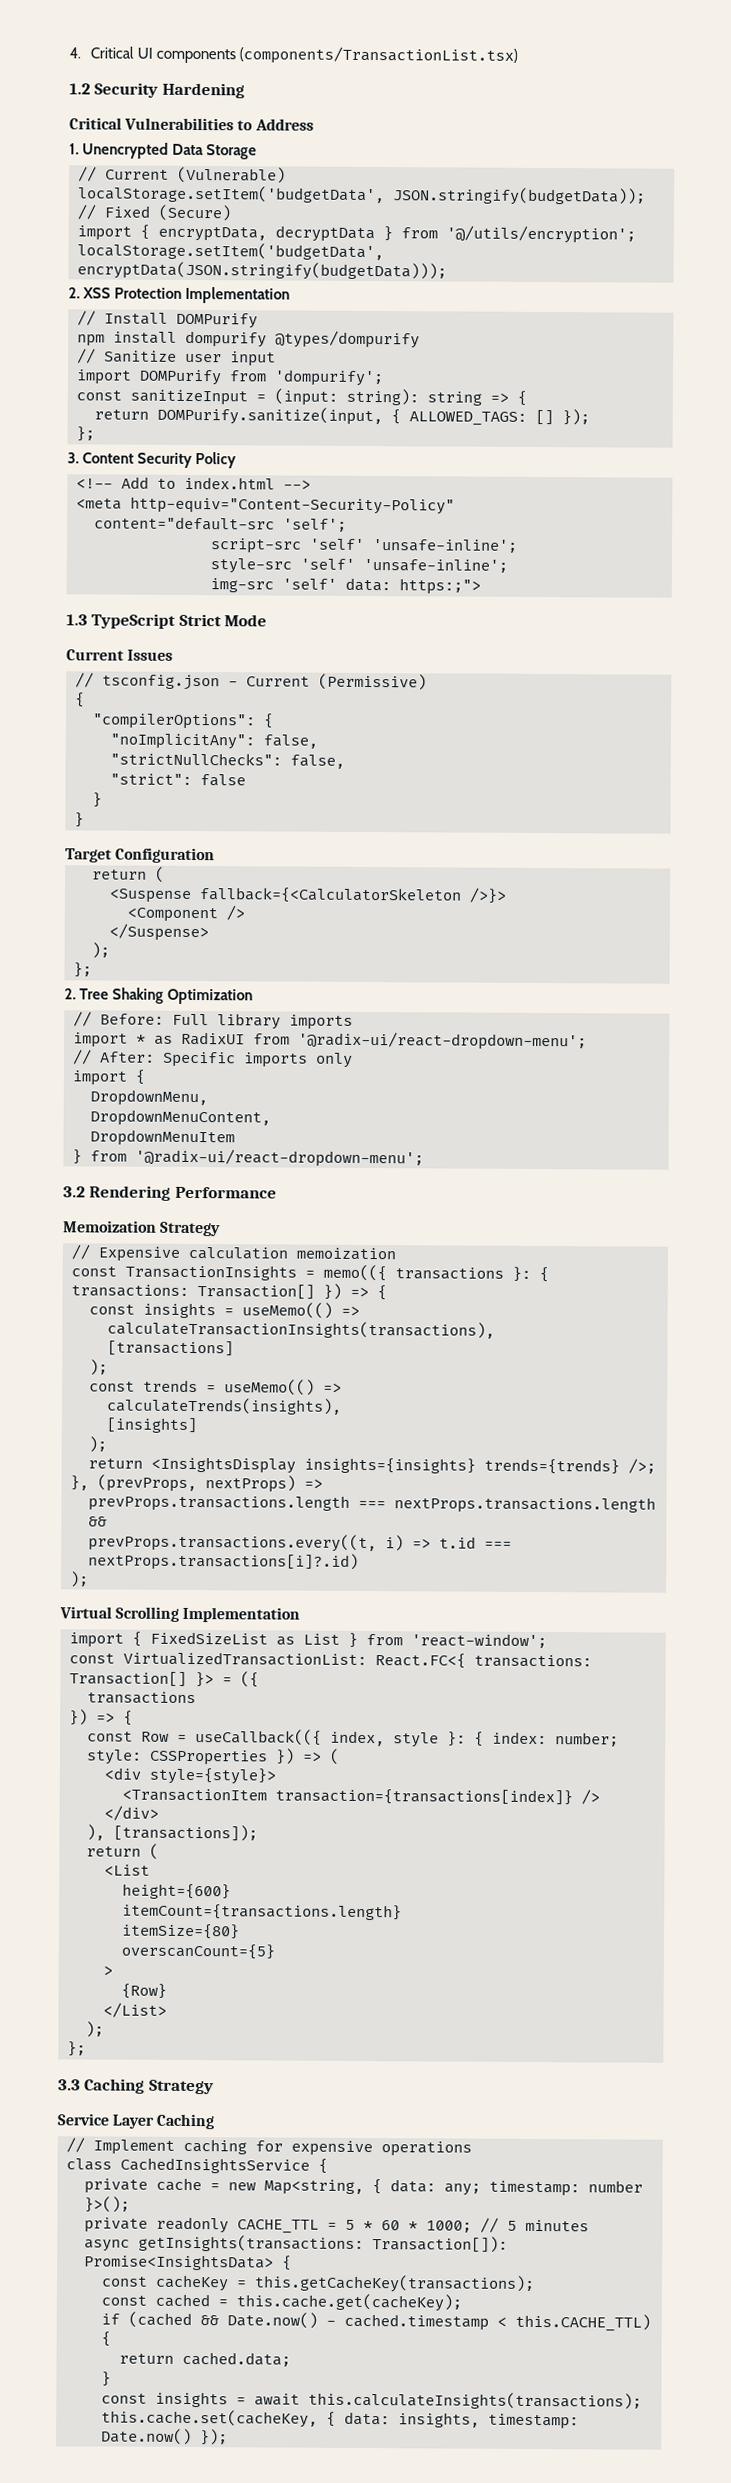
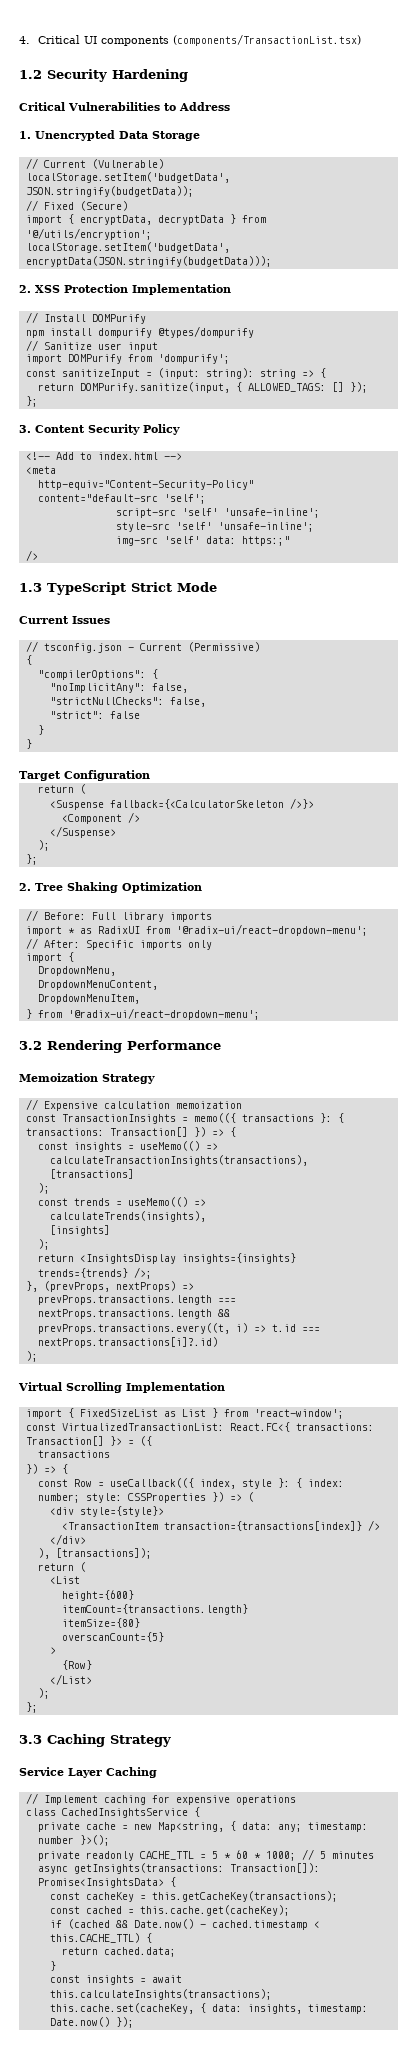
(122, 504) none -> (56, 470) //
[399,578,481,595] https:;"> -> [241,536,290,546] [25,550,38,561] https:;" // />
[90,1129,235,1147] DropdownMenuItem -> [37,994,140,1004] DropdownMenuItem,

